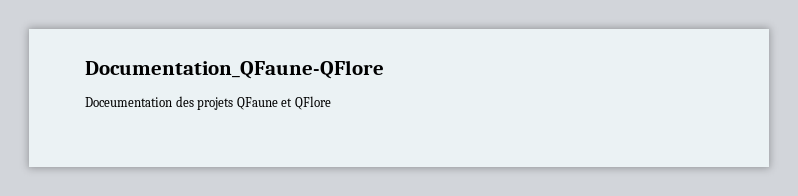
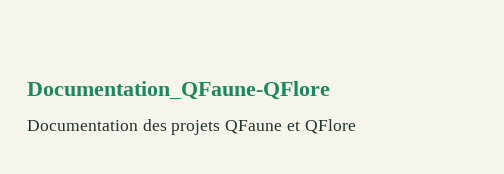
[85,97,172,107] Doceumentation -> [27,120,138,131] Documentation

